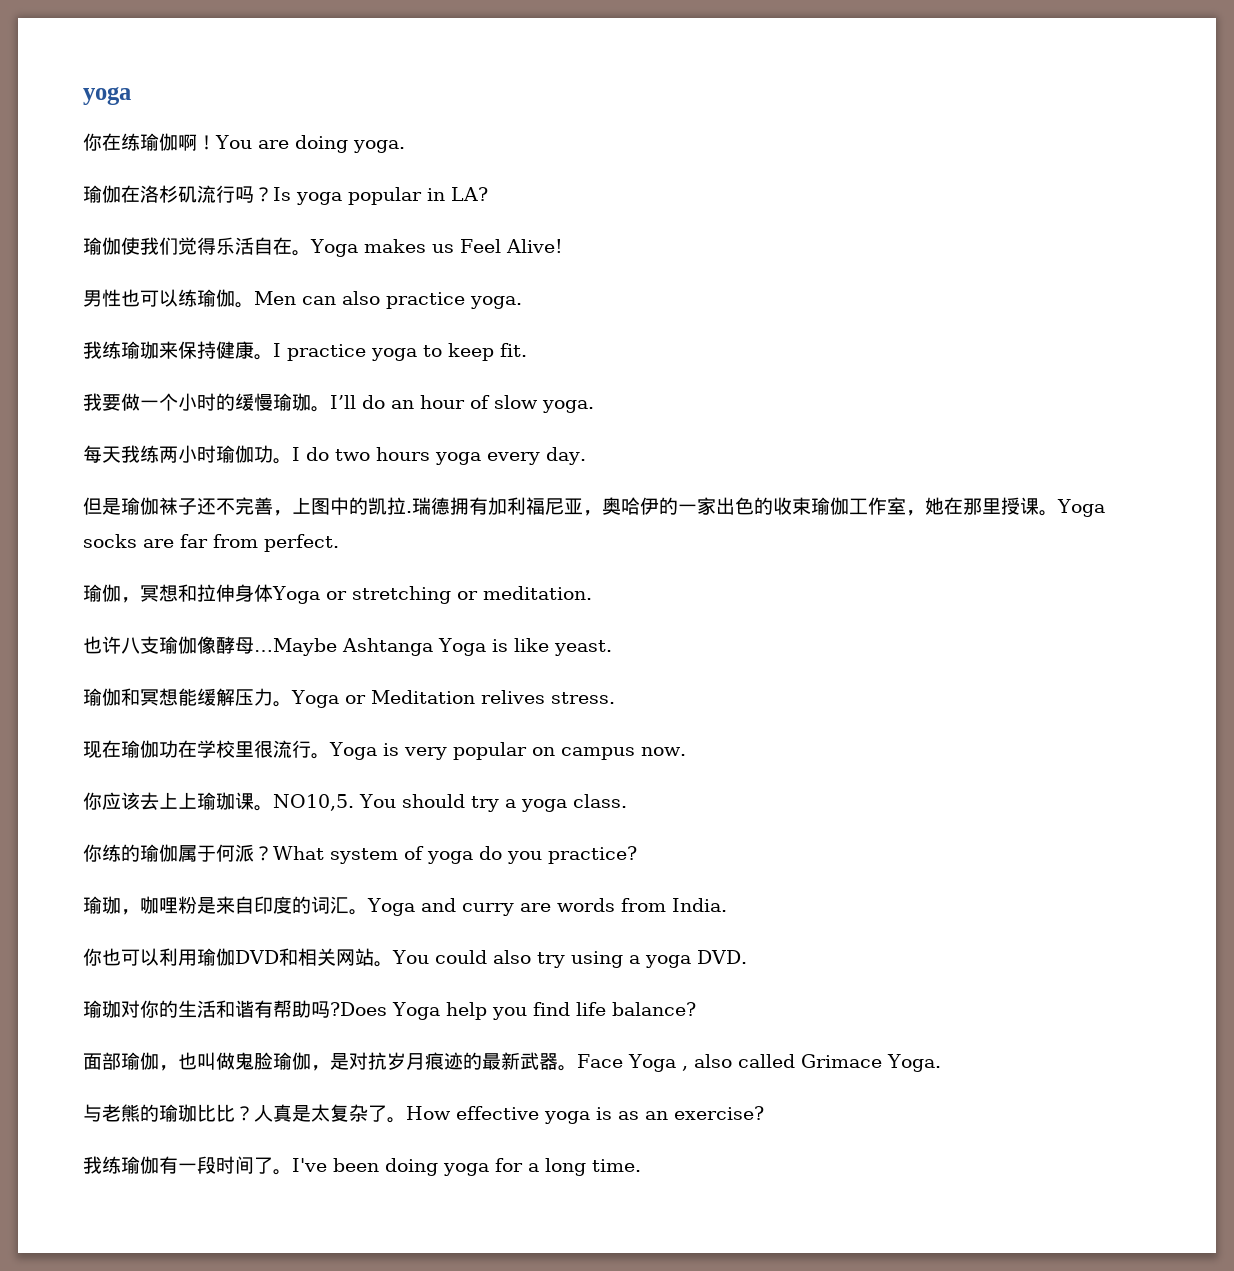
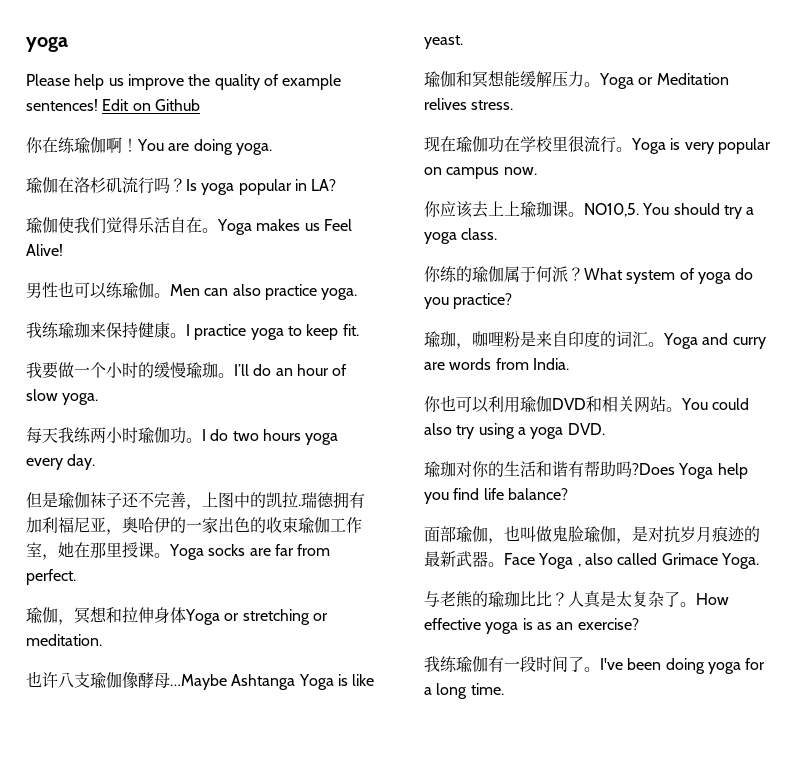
[83,86,131,105] yoga -> [26,37,68,52] [26,74,342,90] [26,99,200,111] yoga // Please help us improve the quality of example sentences! Edit on Github

